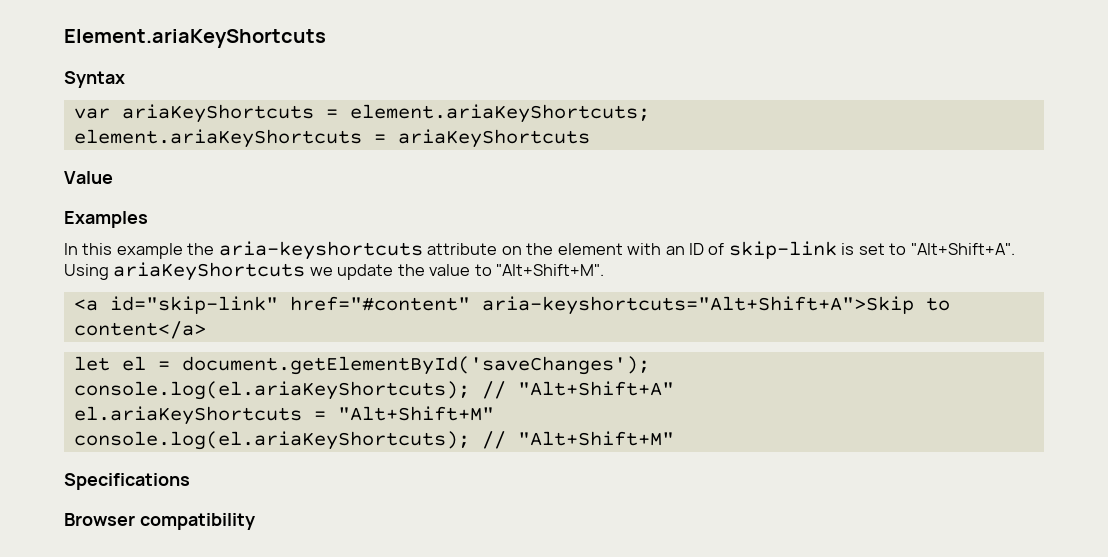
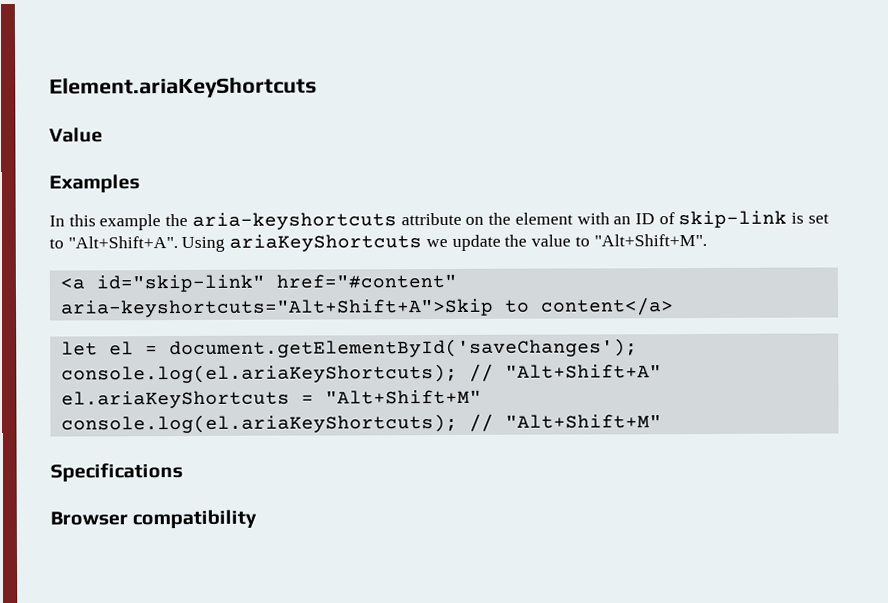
[64,71,125,88] [73,104,650,123] [73,129,590,148] // Syntax // var ariaKeyShortcuts = element.ariaKeyShortcuts; // element.ariaKeyShortcuts = ariaKeyShortcuts -> (317, 87) none

